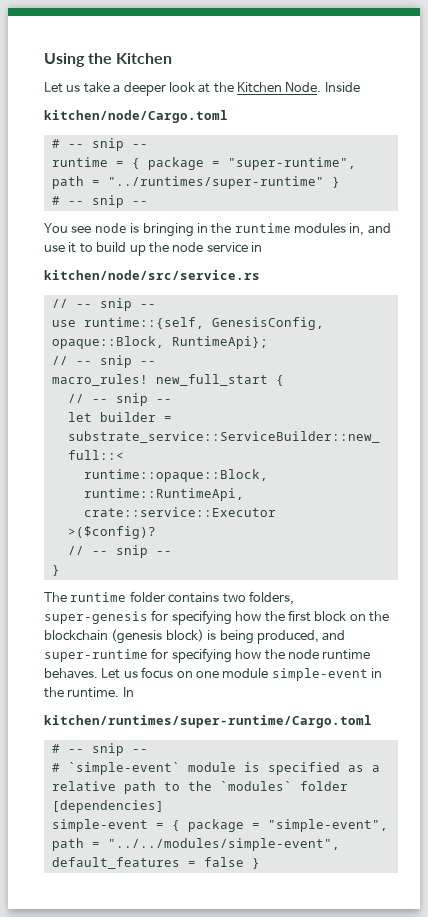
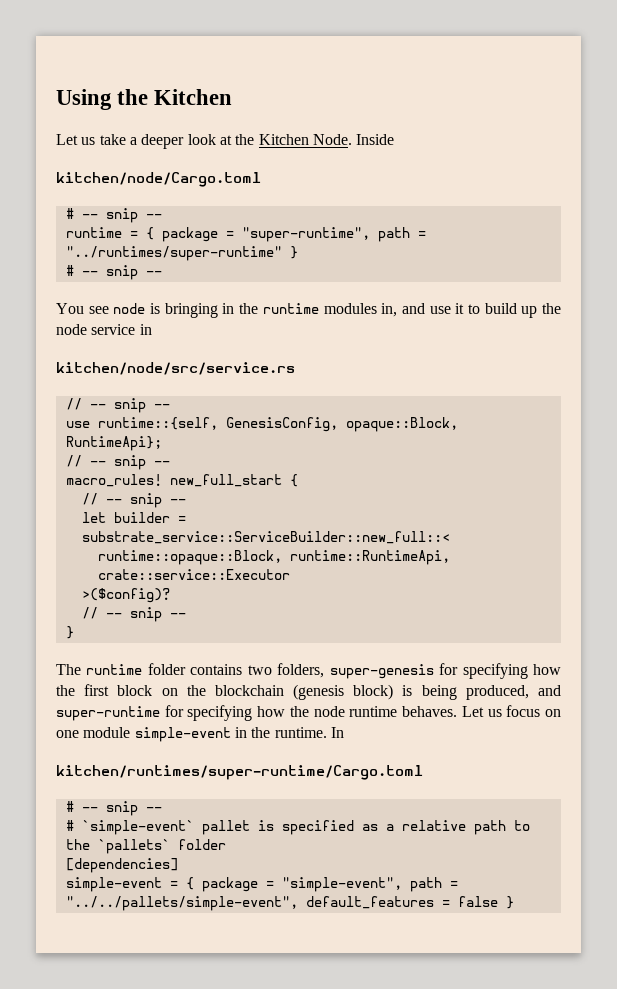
[187,762,236,772] module -> [201,820,250,835] pallet
[219,781,292,791] `modules` -> [97,839,170,854] `pallets`
[107,838,340,851] "../../modules/simple-event", -> [65,896,298,911] "../../pallets/simple-event",

